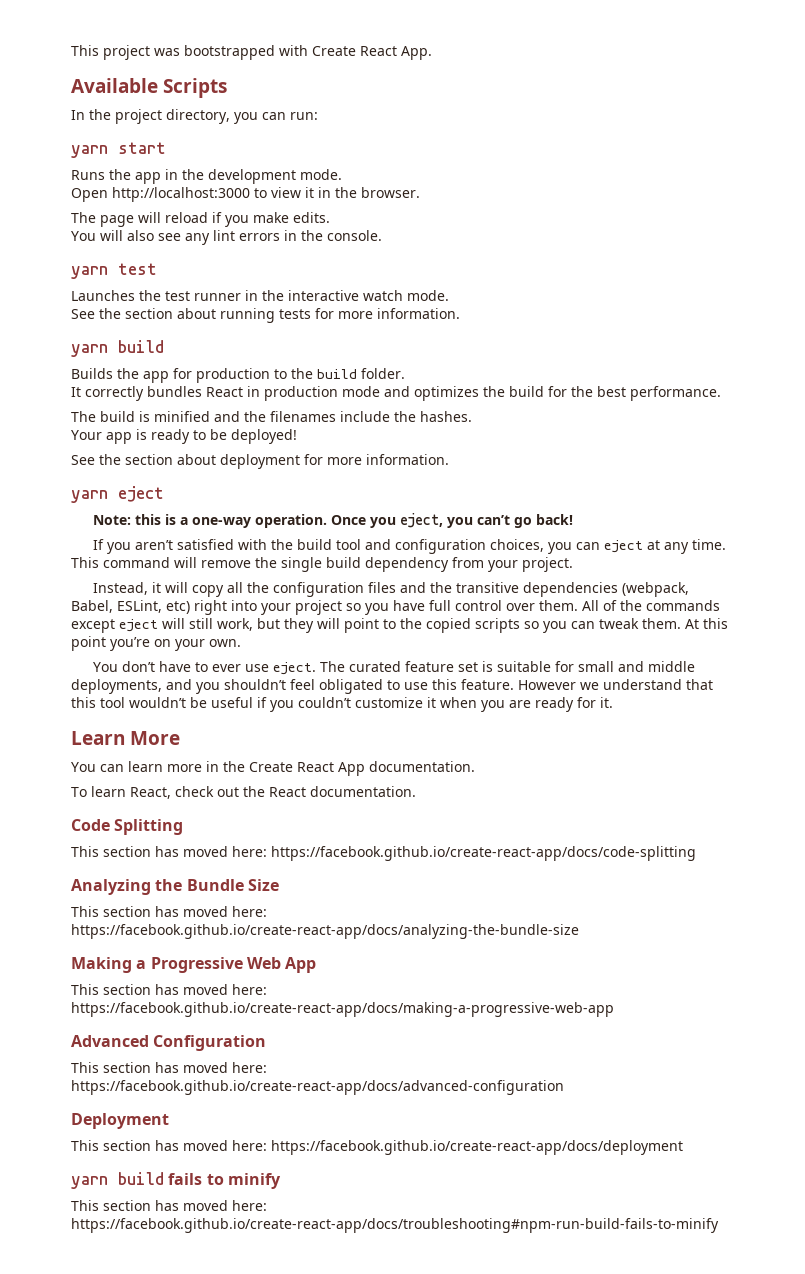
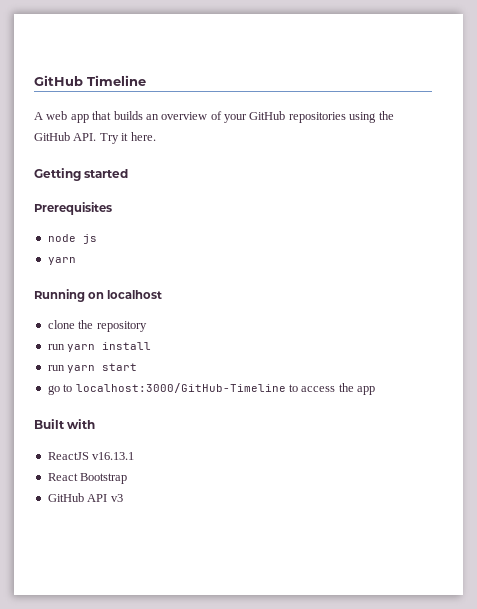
[71,45,432,60] [71,78,228,98] [71,109,318,124] [71,142,166,158] [71,169,342,184] [71,187,420,202] [71,212,330,227] [71,230,382,245] [71,263,157,279] [71,290,449,301] [71,308,460,323] [71,340,164,357] [71,368,405,383] [71,386,721,401] [71,411,472,422] [71,429,297,444] [71,454,449,469] [71,486,164,503] [93,513,574,528] [93,539,727,554] [71,557,573,572] [93,582,690,597] [71,600,720,615] [71,618,728,633] [71,636,241,651] [93,661,696,675] [71,679,713,694] [71,697,613,712] [71,731,181,745] [71,761,475,776] [71,786,416,799] [71,819,184,835] [71,846,696,861] [71,879,279,895] [71,906,267,917] [71,924,579,939] [71,957,317,973] [71,984,267,995] [71,1002,614,1017] [71,1035,267,1051] [71,1062,267,1073] [71,1080,564,1095] [71,1113,169,1129] [71,1140,683,1155] [71,1172,281,1189] [71,1200,267,1211] [71,1218,719,1233] This project was bootstrapped with Create React App. // Available Scripts // In the project directory, you can run: // yarn start // Runs the app in the development mode. // Open http://localhost:3000 to view it in the browser. // The page will reload if you make edits. // You will also see any lint errors in the console. // yarn test // Launches the test runner in the interactive watch mode. // See the section about running tests for more information. // yarn build // Builds the app for production to the build folder. // It correctly bundles React in production mode and optimizes the build for the best performance. // The build is minified and the filenames include the hashes. // Your app is ready to be deployed! // See the section about deployment for more information. // yarn eject // Note: this is a one-way operation. Once you eject, you can’t go back! // If you aren’t satisfied with the build tool and configuration choices, you can eject at any time. This command will remove the single build dependency from your project. // Instead, it will copy all the configuration files and the transitive dependencies (webpack, Babel, ESLint, etc) right into your project so you have full control over them. All of the commands except eject will still work, but they will point to the copied scripts so you can tweak them. At this point you’re on your own. // You don’t have to ever use eject. The curated feature set is suitable for small and middle deployments, and you shouldn’t feel obligated to use this feature. However we understand that this tool wouldn’t be useful if you couldn’t customize it when you are ready for it. // Learn More // You can learn more in the Create React App documentation. // To learn React, check out the React documentation. // Code Splitting // This section has moved here: https://facebook.github.io/create-react-app/docs/code-splitting // Analyzing the Bundle Size // This section has moved here: https://facebook.github.io/create-react-app/docs/analyzing-the-bundle-size // Making a Progressive Web App // This section has moved here: https://facebook.github.io/create-react-app/docs/making-a-progressive-web-app // Advanced Configuration // This section has moved here: https://facebook.github.io/create-react-app/docs/advanced-configuration // Deployment // This section has moved here: https://facebook.github.io/create-react-app/docs/deployment // yarn build fails to minify // This section has moved here: https://facebook.github.io/create-react-app/docs/troubleshooting#npm-run-build-fails-to-minify -> [34,75,146,86] [34,111,394,123] [34,132,156,144] [34,168,129,181] [34,202,112,215] [47,234,97,244] [47,257,76,265] [34,289,163,302] [47,320,147,332] [47,342,152,352] [47,363,138,373] [47,383,375,395] [34,419,96,429] [47,452,135,460] [47,473,128,484] [47,493,123,502] GitHub Timeline // A web app that builds an overview of your GitHub repositories using the GitHub API. Try it here. // Getting started // Prerequisites // node js // yarn // Running on localhost // clone the repository // run yarn install // run yarn start // go to localhost:3000/GitHub-Timeline to access the app // Built with // ReactJS v16.13.1 // React Bootstrap // GitHub API v3

